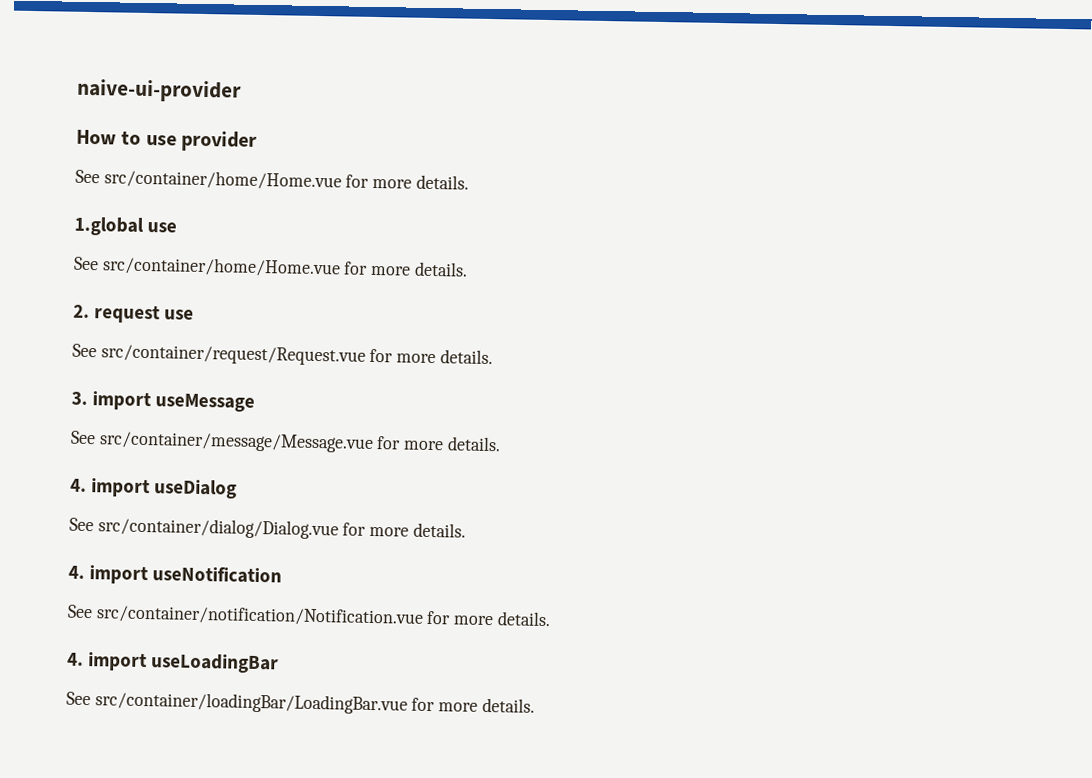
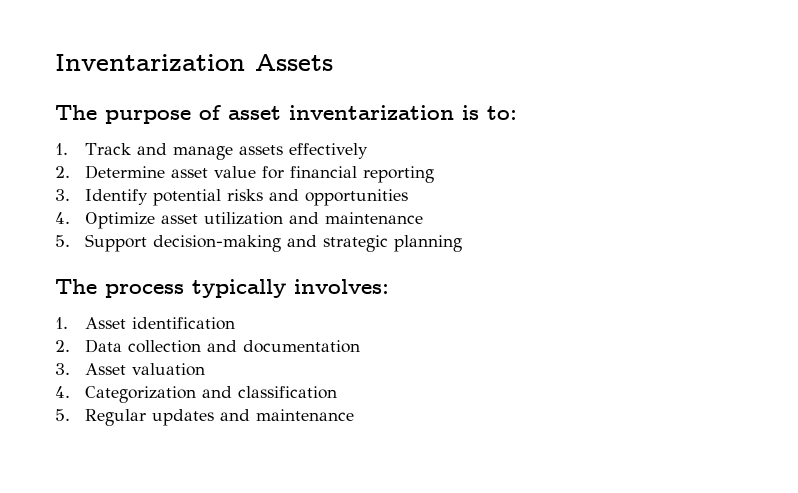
[76,78,242,103] [76,129,258,152] [75,169,469,191] [74,216,178,236] [74,256,468,278] [73,304,195,324] [72,343,493,366] [71,391,256,412] [70,430,501,453] [70,478,238,499] [69,517,466,540] [68,565,283,585] [67,604,551,627] [67,652,280,674] [66,691,535,715] naive-ui-provider // How to use provider // See src/container/home/Home.vue for more details. // 1.global use // See src/container/home/Home.vue for more details. // 2. request use // See src/container/request/Request.vue for more details. // 3. import useMessage // See src/container/message/Message.vue for more details. // 4. import useDialog // See src/container/dialog/Dialog.vue for more details. // 4. import useNotification // See src/container/notification/Notification.vue for more details. // 4. import useLoadingBar // See src/container/loadingBar/LoadingBar.vue for more details. -> [55,54,333,71] [55,105,517,124] [55,143,368,160] [55,165,434,183] [55,189,408,206] [55,212,423,229] [55,234,462,252] [55,279,389,298] [55,317,235,330] [55,339,360,353] [55,363,205,376] [55,386,337,403] [55,409,354,426] Inventarization Assets // The purpose of asset inventarization is to: // 1. Track and manage assets effectively // 2. Determine asset value for financial reporting // 3. Identify potential risks and opportunities // 4. Optimize asset utilization and maintenance // 5. Support decision-making and strategic planning // The process typically involves: // 1. Asset identification // 2. Data collection and documentation // 3. Asset valuation // 4. Categorization and classification // 5. Regular updates and maintenance

